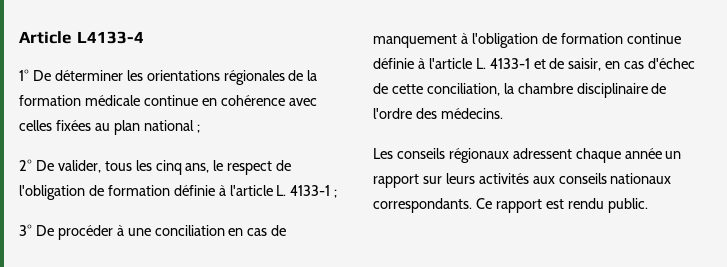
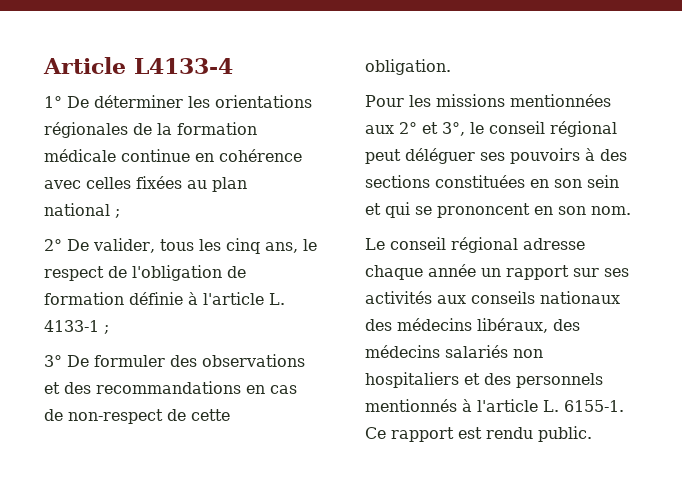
[57,225,287,240] [373,33,681,48] [373,58,696,71] [373,83,667,98] [373,108,503,119] [373,148,572,163] procéder à une conciliation en cas de manquement à l'obligation de formation continue définie à l'article L. 4133-1 et de saisir, en cas d'échec de cette conciliation, la chambre disciplinaire de l'ordre des médecins. // Les conseils régionaux adressent -> [94,354,305,367] [44,381,297,394] [44,409,230,424] [365,59,451,75] [365,94,611,107] [365,121,617,137] [365,148,627,164] [365,175,619,188] [365,202,631,218] [365,237,585,253] formuler des observations et des recommandations en cas de non-respect de cette obligation. // Pour les missions mentionnées aux 2° et 3°, le conseil régional peut déléguer ses pouvoirs à des sections constituées en son sein et qui se prononcent en son nom. // Le conseil régional adresse
[445,173,475,184] leurs -> [604,268,629,277] ses
[373,198,472,213] correspondants. -> [365,318,580,333] [365,345,543,358] [365,372,603,388] [365,399,624,412] des médecins libéraux, des médecins salariés non hospitaliers et des personnels mentionnés à l'article L. 6155-1.

